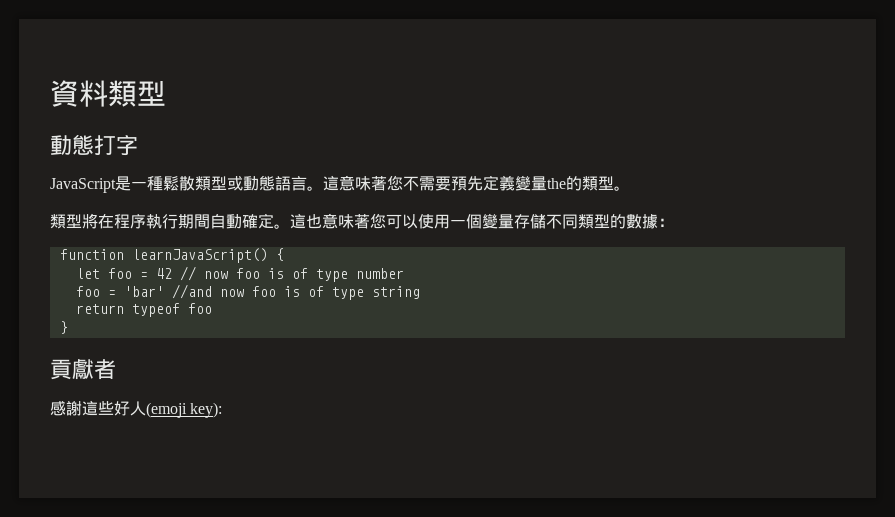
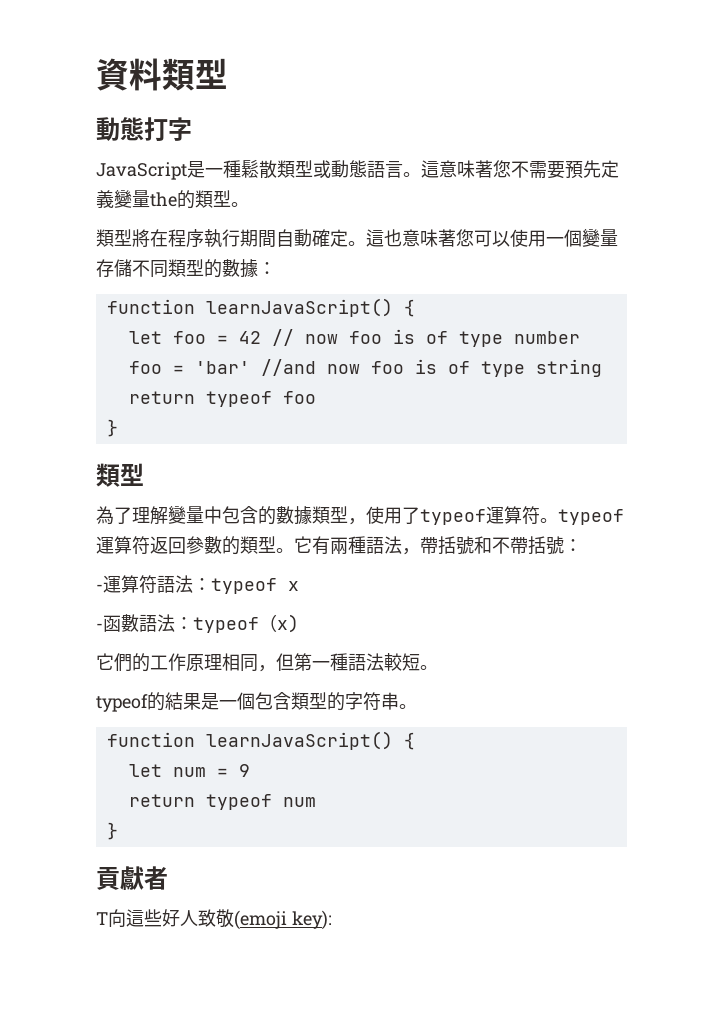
(68, 327) none -> [96,463,144,487] [96,505,624,525] [96,536,582,555] [96,575,299,594] [96,614,299,633] [96,653,438,672] [96,692,417,712] [106,731,415,750] [128,764,250,777] [128,794,316,810] [106,822,118,840] // 類型 // 為了理解變量中包含的數據類型，使用了typeof運算符。typeof運算符返回參數的類型。它有兩種語法，帶括號和不帶括號： // -運算符語法：typeof x // -函數語法：typeof（x) // 它們的工作原理相同，但第一種語法較短。 // typeof的結果是一個包含類型的字符串。 // function learnJavaScript() { // let num = 9 // return typeof num // }
[50,400,82,416] 感謝 -> [96,909,126,927] T向
(146, 408) none -> [198,909,234,928] 致敬

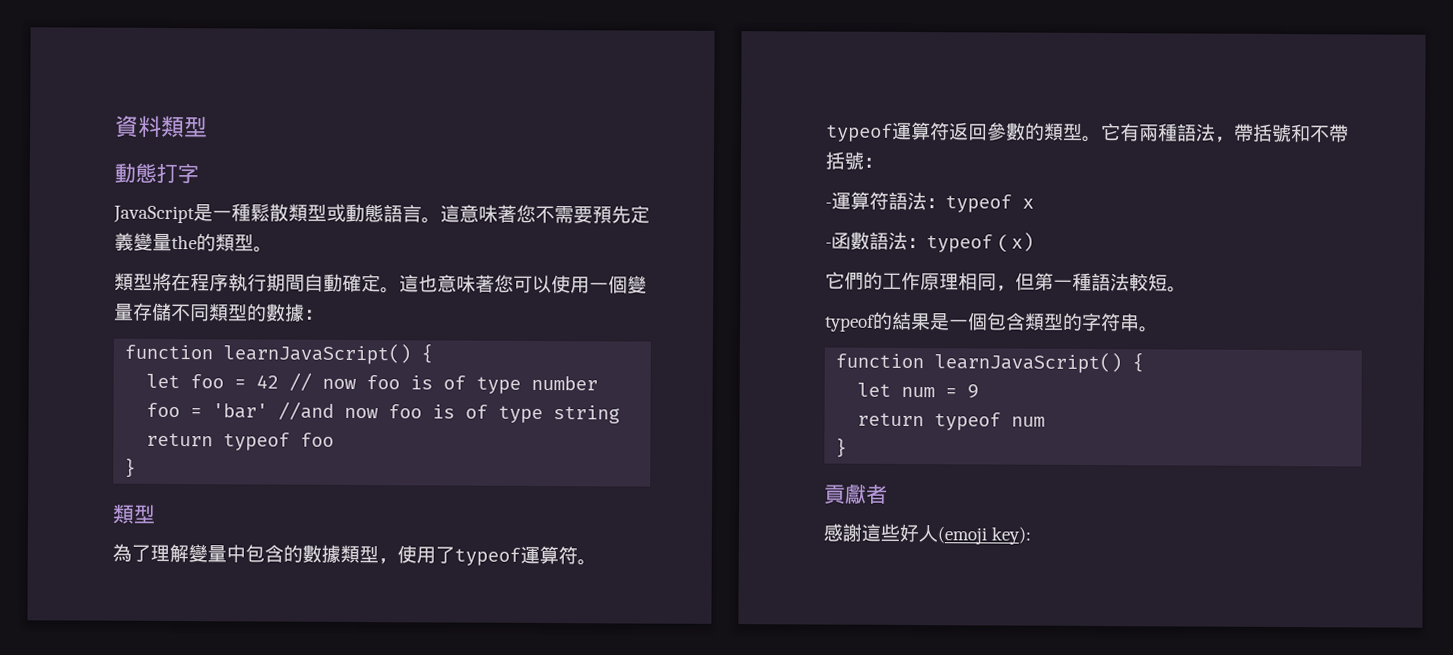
[96,909,126,927] T向 -> [823,523,862,542] 感謝
[198,909,234,928] 致敬 -> (938, 534) none

